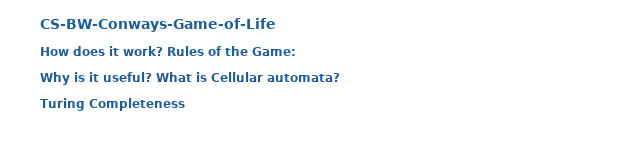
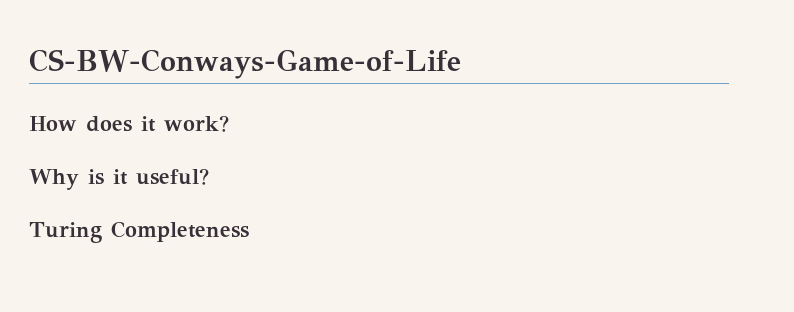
[167,46,296,56] Rules of the Game: -> (229, 123) none
[156,72,340,82] What is Cellular automata? -> (209, 176) none

